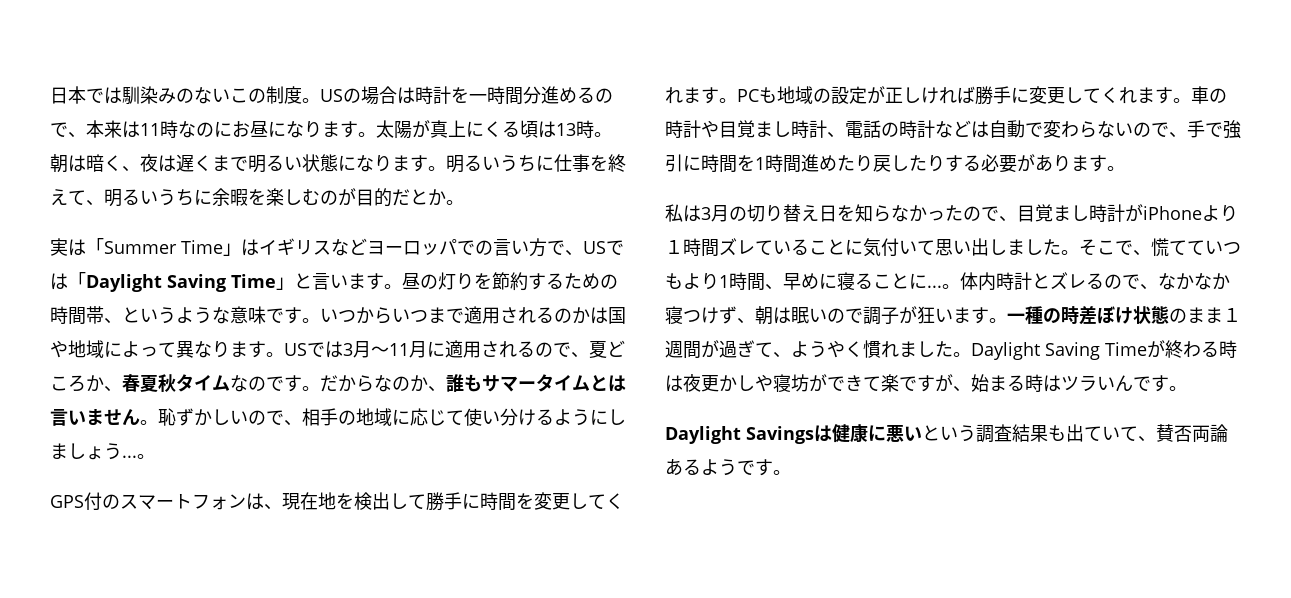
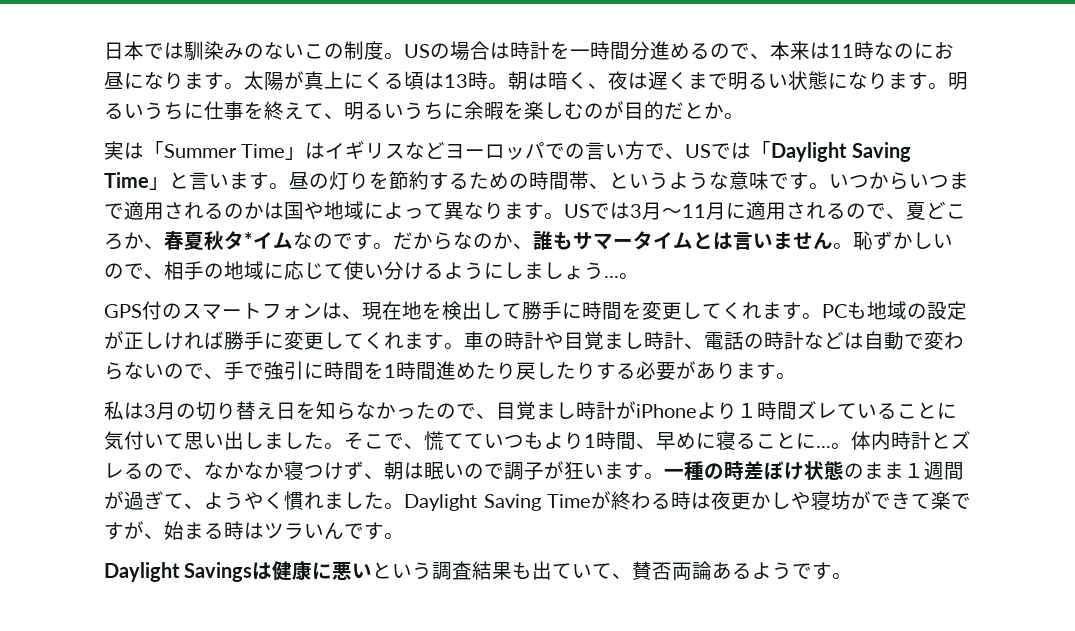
(194, 383) none -> [244,232,253,248] *

